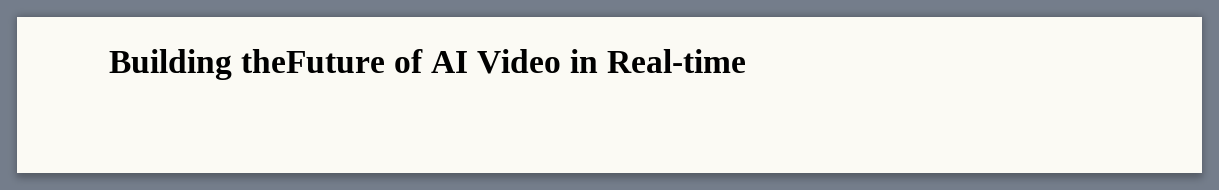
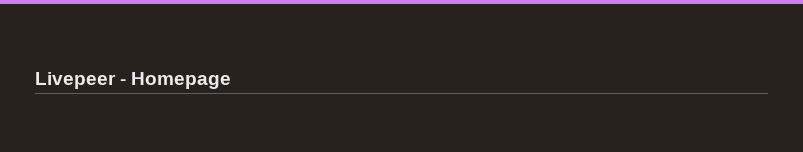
[109,49,747,80] Building theFuture of AI Video in Real-time -> [35,72,232,89] Livepeer - Homepage

